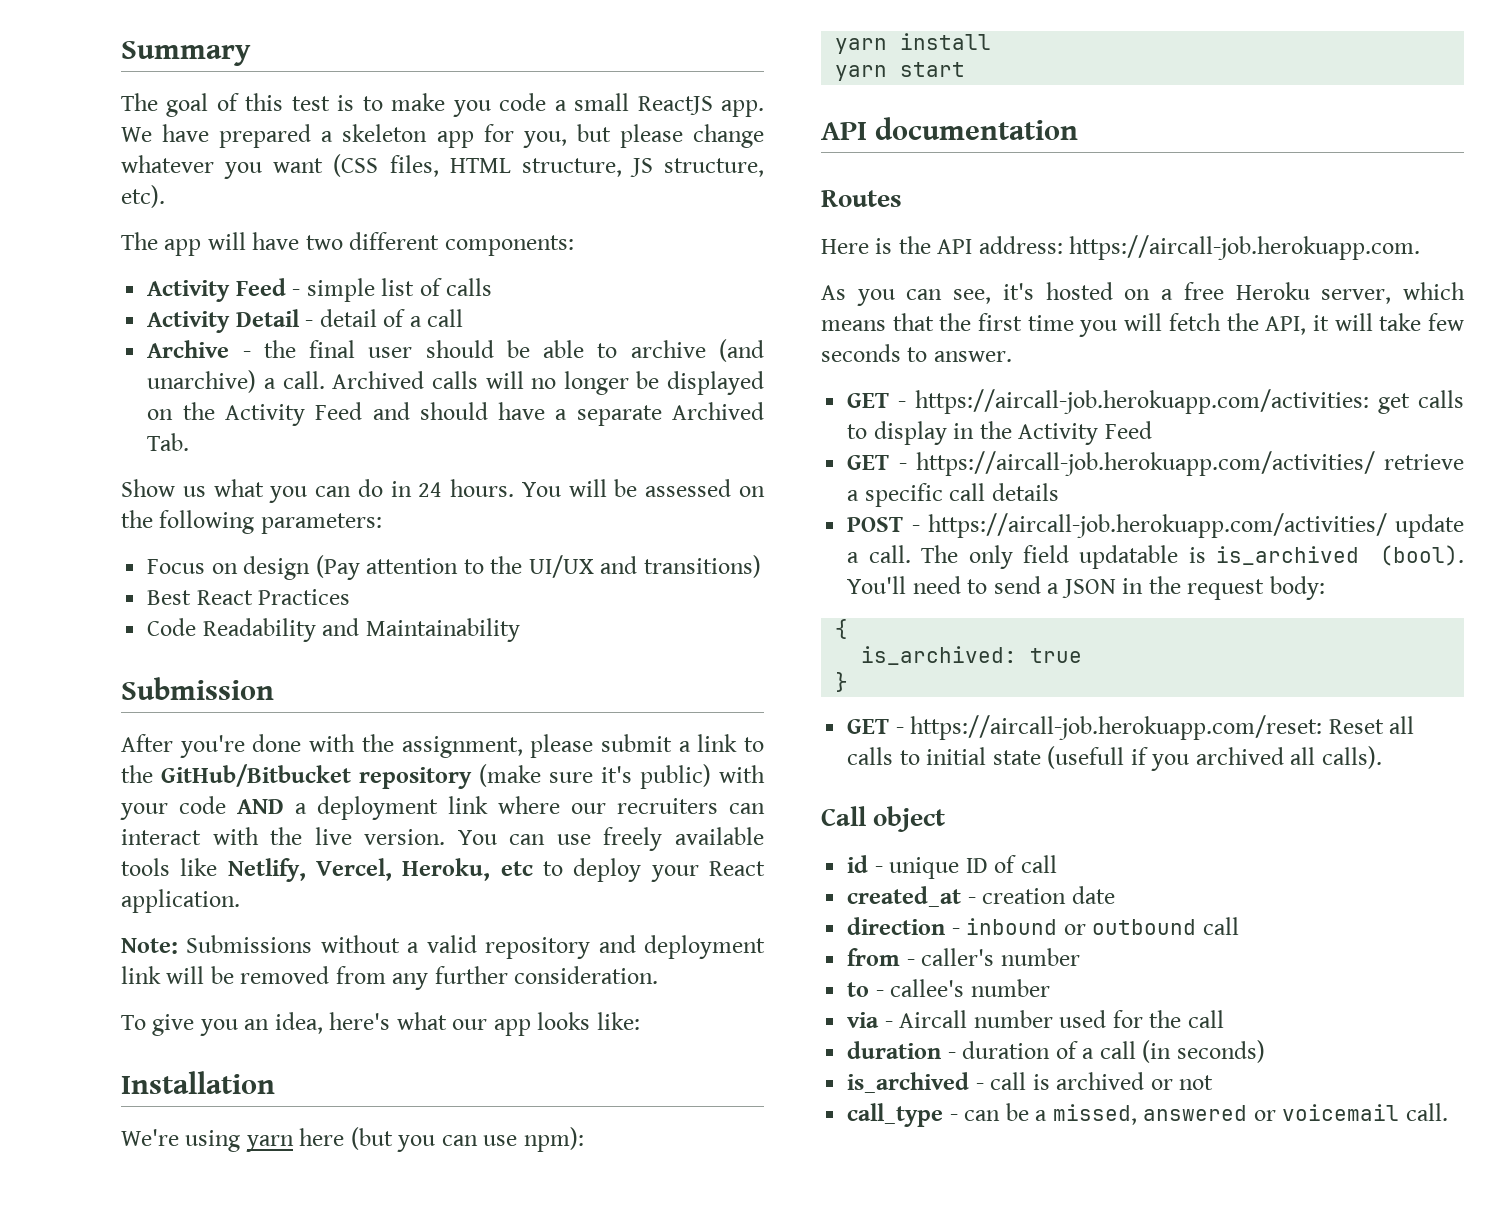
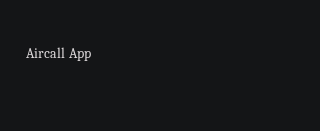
[121,41,251,66] [121,93,764,117] [121,124,765,148] [121,154,764,179] [121,185,165,208] [121,232,574,256] [147,278,493,302] [147,309,464,333] [147,339,764,362] [147,370,764,395] [147,402,764,426] [147,433,190,451] [121,479,765,503] [121,510,382,534] [147,555,761,580] [147,589,351,605] [147,618,520,642] [121,677,274,700] [121,734,764,758] [121,764,765,789] [120,796,765,820] [121,827,764,851] [121,858,765,882] [121,889,240,913] [121,935,766,959] [121,966,659,990] [121,1012,640,1036] [121,1071,275,1094] [121,1127,584,1152] [835,33,992,54] [835,62,966,81] [821,117,1079,140] [821,190,902,207] [821,235,1421,260] [821,282,1465,306] [821,313,1464,337] [821,344,1012,362] [847,389,1464,414] [847,421,1152,445] [847,451,1464,476] [847,483,1059,507] [847,513,1464,538] [847,545,1464,569] [847,576,1325,600] [835,619,849,639] [861,646,1083,665] [835,672,849,692] [847,715,1415,740] [847,746,1382,771] [821,806,946,832] [847,855,1057,879] [847,886,1115,907] [847,917,1239,935] [847,948,1080,966] [847,979,1050,997] [847,1010,1224,1028] [847,1040,1265,1063] [847,1072,1214,1093] [847,1103,1448,1127] Summary // The goal of this test is to make you code a small ReactJS app. We have prepared a skeleton app for you, but please change whatever you want (CSS files, HTML structure, JS structure, etc). // The app will have two different components: // Activity Feed - simple list of calls // Activity Detail - detail of a call // Archive - the final user should be able to archive (and unarchive) a call. Archived calls will no longer be displayed on the Activity Feed and should have a separate Archived Tab. // Show us what you can do in 24 hours. You will be assessed on the following parameters: // Focus on design (Pay attention to the UI/UX and transitions) // Best React Practices // Code Readability and Maintainability // Submission // After you're done with the assignment, please submit a link to the GitHub/Bitbucket repository (make sure it's public) with your code AND a deployment link where our recruiters can interact with the live version. You can use freely available tools like Netlify, Vercel, Heroku, etc to deploy your React application. // Note: Submissions without a valid repository and deployment link will be removed from any further consideration. // To give you an idea, here's what our app looks like: // Installation // We're using yarn here (but you can use npm): // yarn install // yarn start // API documentation // Routes // Here is the API address: https://aircall-job.herokuapp.com. // As you can see, it's hosted on a free Heroku server, which means that the first time you will fetch the API, it will take few seconds to answer. // GET - https://aircall-job.herokuapp.com/activities: get calls to display in the Activity Feed // GET - https://aircall-job.herokuapp.com/activities/ retrieve a specific call details // POST - https://aircall-job.herokuapp.com/activities/ update a call. The only field updatable is is_archived (bool). You'll need to send a JSON in the request body: // { // is_archived: true // } // GET - https://aircall-job.herokuapp.com/reset: Reset all calls to initial state (usefull if you archived all calls). // Call object // id - unique ID of call // created_at - creation date // direction - inbound or outbound call // from - caller's number // to - callee's number // via - Aircall number used for the call // duration - duration of a call (in seconds) // is_archived - call is archived or not // call_type - can be a missed, answered or voicemail call. -> [26,47,91,61] Aircall App

